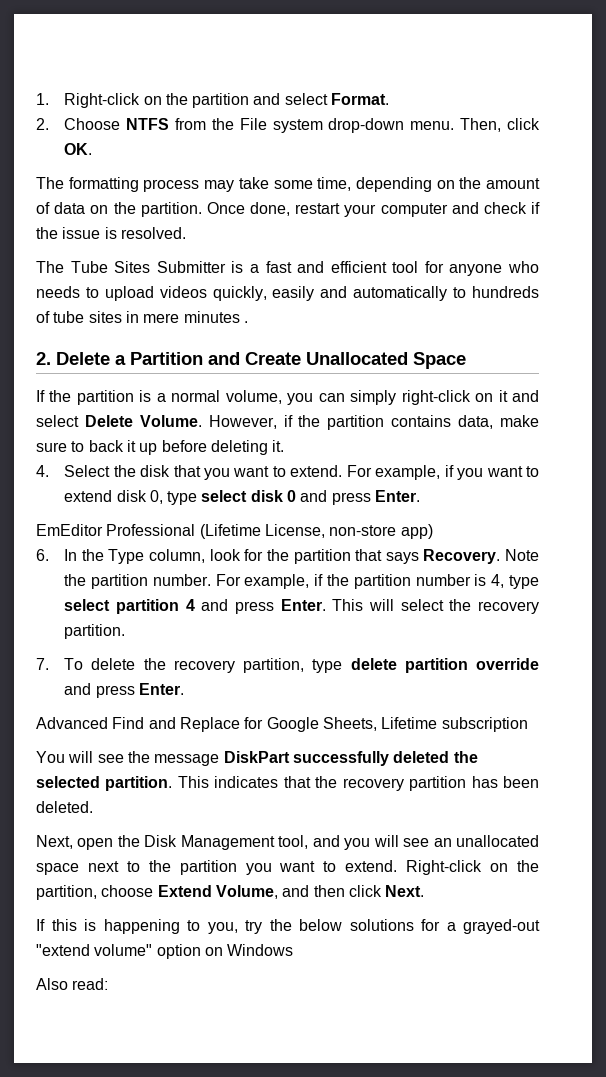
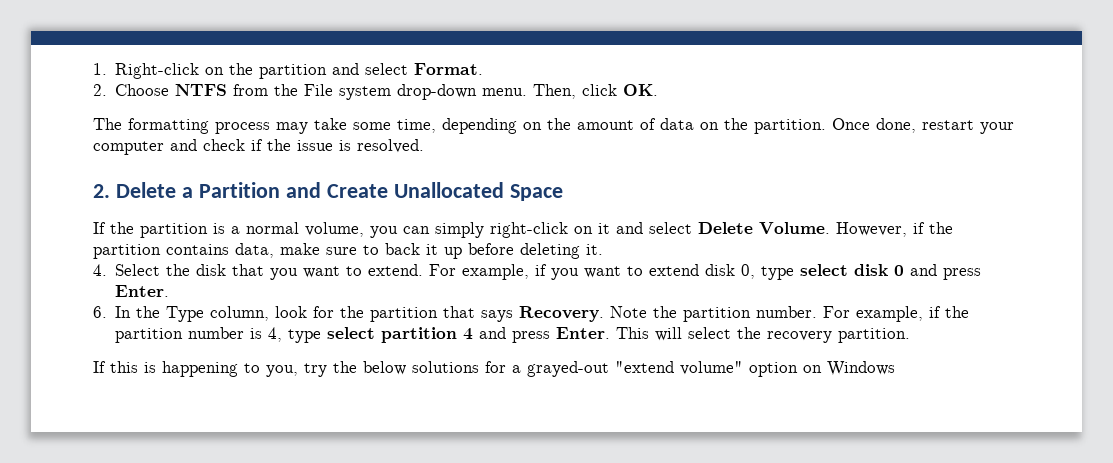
[36,261,539,276] [36,286,540,301] [36,311,248,323] // The Tube Sites Submitter is a fast and efficient tool for anyone who needs to upload videos quickly, easily and automatically to hundreds of tube sites in mere minutes . -> (424, 146) none
[36,524,433,539] // EmEditor Professional (Lifetime License, non-store app) -> (170, 291) none
[36,658,539,673] [64,683,184,698] [36,717,528,732] [36,751,478,766] [36,776,540,791] [36,801,93,813] [36,835,539,850] [36,860,540,875] [36,885,425,900] // 7. To delete the recovery partition, type delete partition override and press Enter. // Advanced Find and Replace for Google Sheets, Lifetime subscription // You will see the message DiskPart successfully deleted the selected partition. This indicates that the recovery partition has been deleted. // Next, open the Disk Management tool, and you will see an unallocated space next to the partition you want to extend. Right-click on the partition, choose Extend Volume, and then click Next. -> (911, 335) none
[36,978,109,990] // Also read: -> (895, 368) none

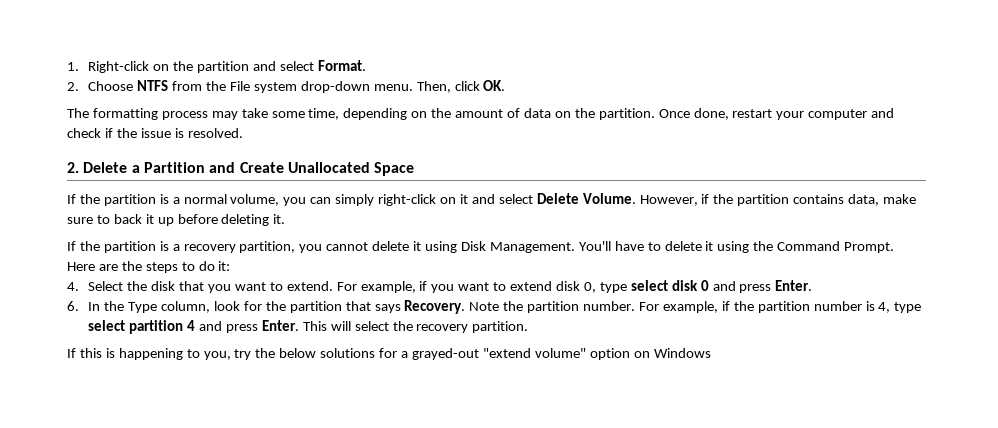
(603, 249) none -> [67,241,895,253] [67,261,231,273] // If the partition is a recovery partition, you cannot delete it using Disk Management. You'll have to delete it using the Command Prompt. Here are the steps to do it:

